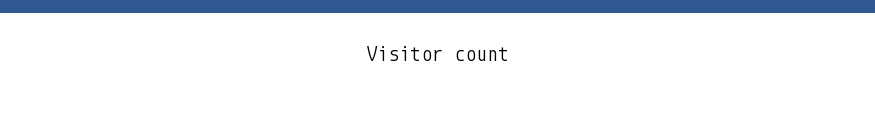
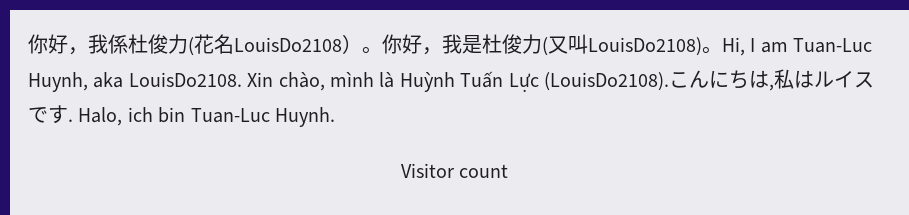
(366, 53) none -> [28,34,873,56] [28,69,874,92] [28,105,335,127] 你好，我係杜俊力(花名LouisDo2108）。你好，我是杜俊力(又叫LouisDo2108)。Hi, I am Tuan-Luc Huynh, aka LouisDo2108. Xin chào, mình là Huỳnh Tuấn Lực (LouisDo2108).こんにちは,私はルイスです. Halo, ich bin Tuan-Luc Huynh. //

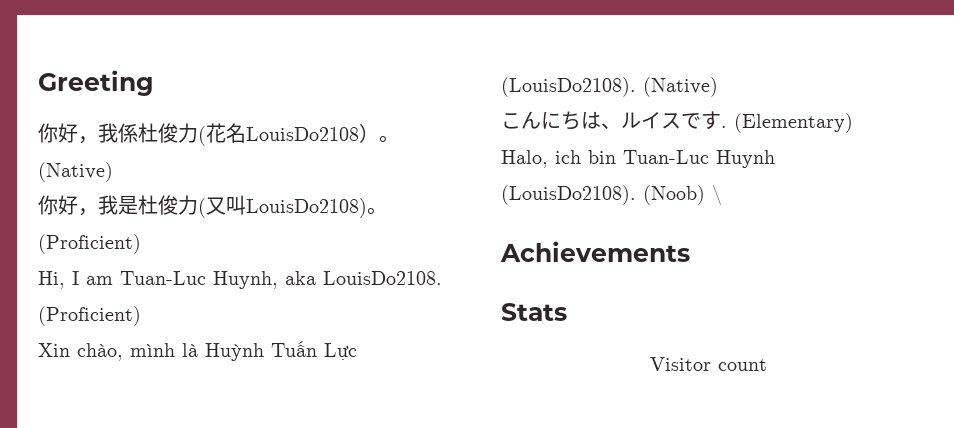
(28, 44) none -> [38,70,154,96] Greeting //
(382, 50) none -> [38,162,113,182] (Native) //
(722, 50) none -> [38,234,141,254] (Proficient) //
(242, 79) none -> [38,306,141,326] (Proficient) //
(669, 81) none -> [643,77,718,97] (Native) //
[768,69,814,91] ,私は -> [601,123,621,129] 、
(73, 120) none -> [734,113,853,133] (Elementary) //
[275,107,335,127] Huynh. -> [716,150,775,168] [501,185,722,205] [500,241,690,262] [501,303,567,321] Huynh (LouisDo2108). (Noob) \ // Achievements // Stats

